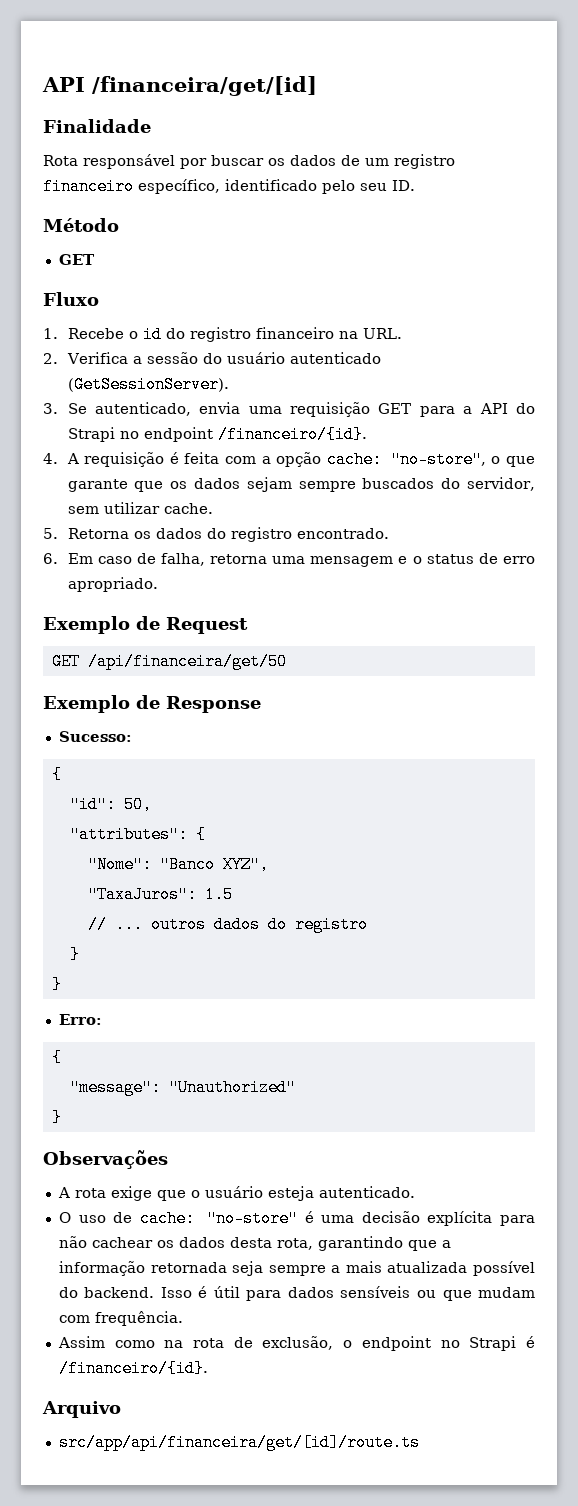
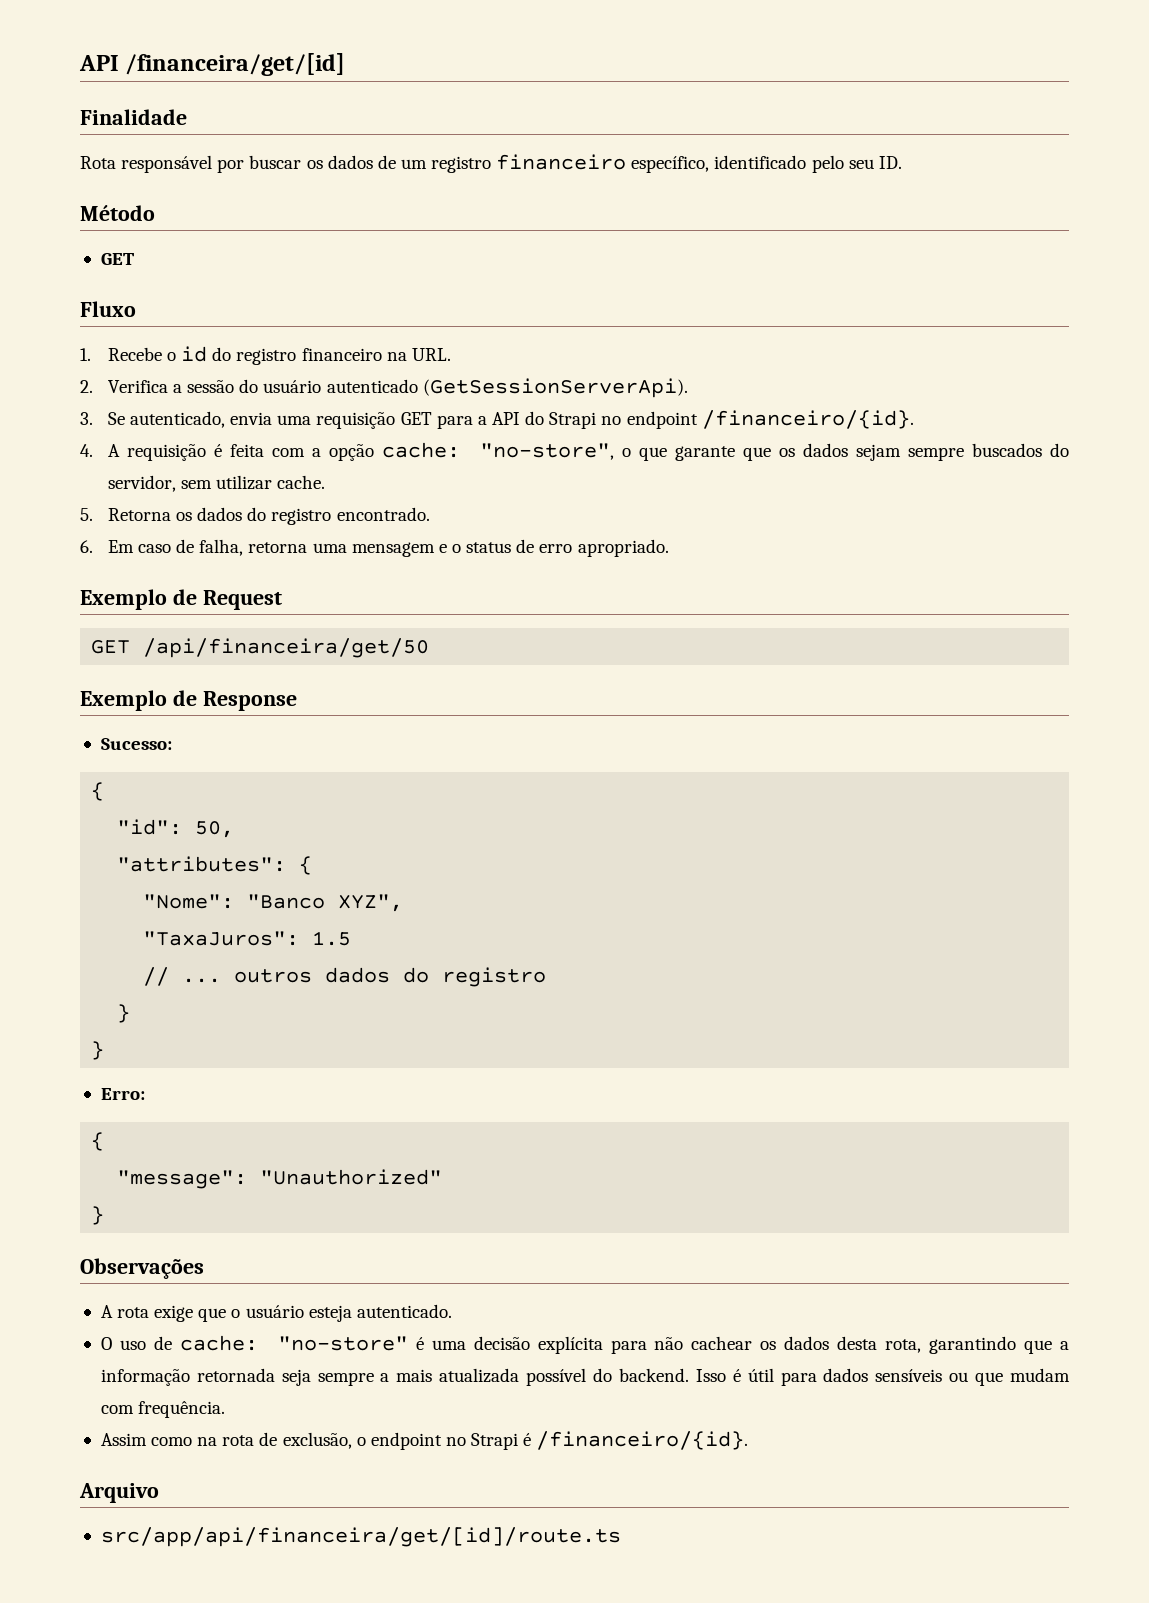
[67,376,229,393] (GetSessionServer). -> [422,378,688,398] (GetSessionServerApi).

